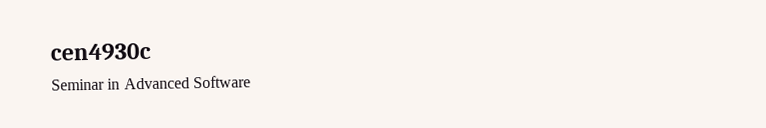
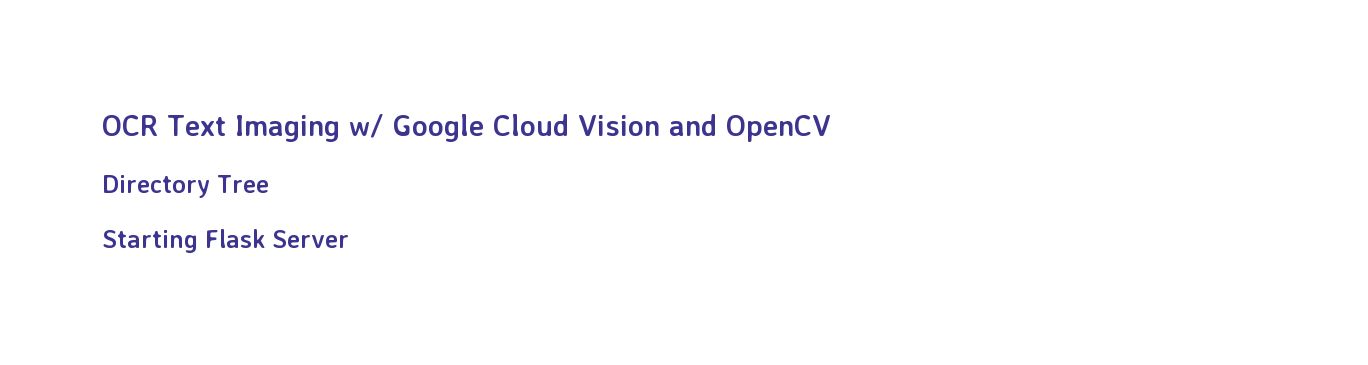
[50,42,151,62] [51,75,251,91] cen4930c // Seminar in Advanced Software -> [102,114,831,142] [102,175,269,198] [102,229,349,253] OCR Text Imaging w/ Google Cloud Vision and OpenCV // Directory Tree // Starting Flask Server

